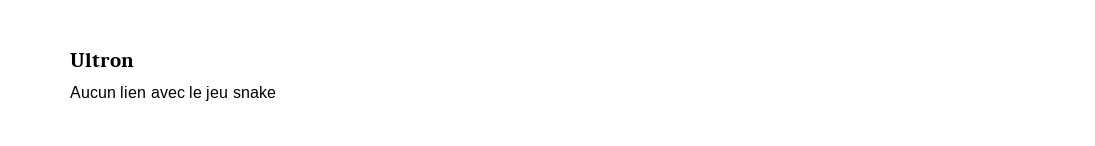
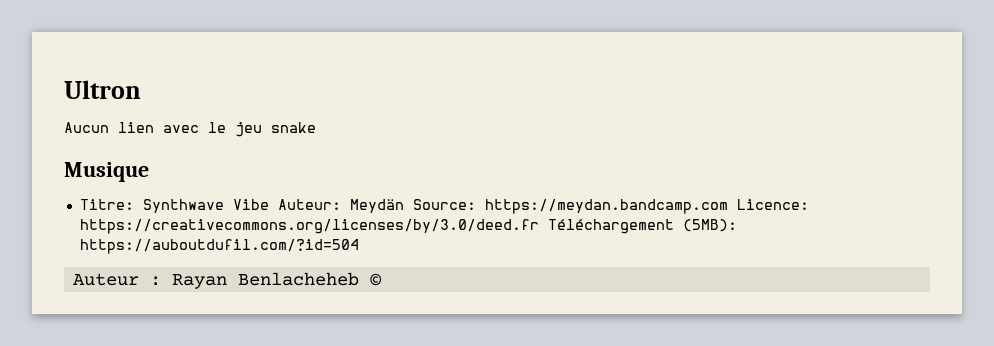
(276, 92) none -> [64,162,149,182] [79,199,809,214] [79,219,737,234] [79,239,359,254] [72,272,382,289] // Musique // Titre: Synthwave Vibe Auteur: Meydän Source: https://meydan.bandcamp.com Licence: https://creativecommons.org/licenses/by/3.0/deed.fr Téléchargement (5MB): https://auboutdufil.com/?id=504 // Auteur : Rayan Benlacheheb ©

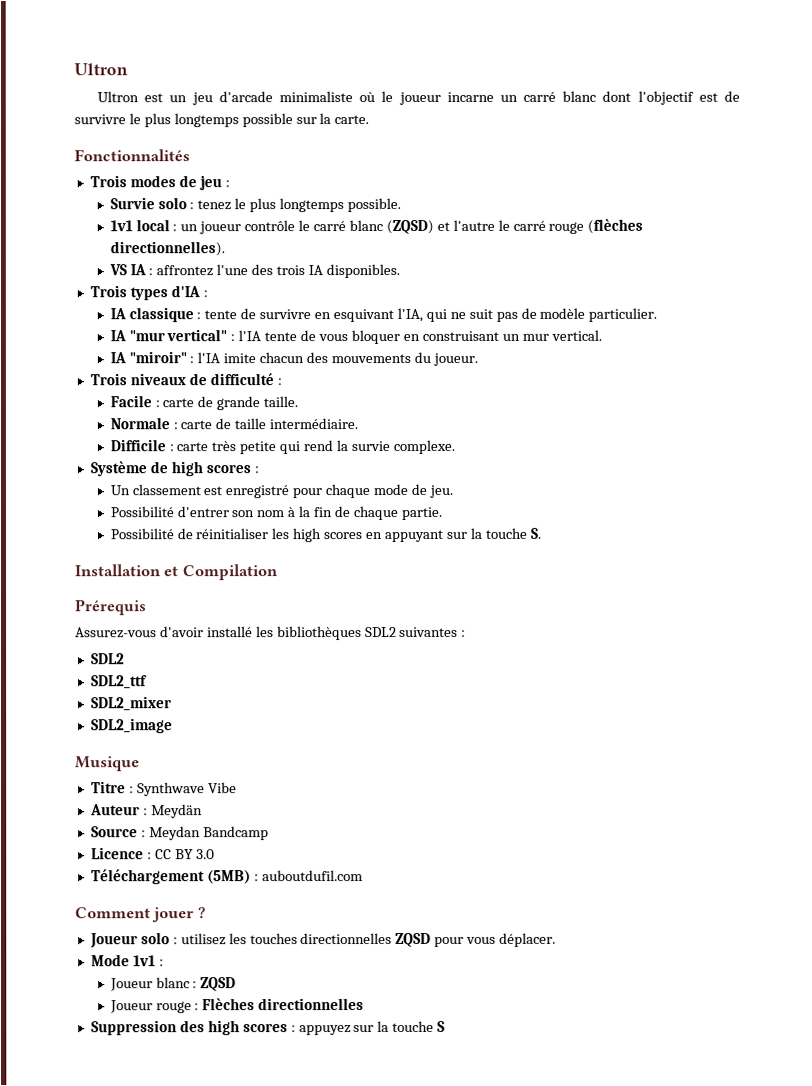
[64,122,316,137] Aucun lien avec le jeu snake -> [97,90,741,106] [74,113,370,128] [74,149,190,162] [89,175,230,191] [109,197,402,213] [109,218,644,235] [109,241,225,257] [108,264,400,279] [89,285,208,301] [109,307,658,323] [109,329,602,345] [109,351,478,366] [89,373,282,386] [109,395,299,411] [109,417,359,430] [109,439,455,455] [89,461,259,477] [109,483,453,499] [109,506,442,521] [109,527,541,543] [75,564,279,581] [75,599,147,616] [75,626,467,641] [90,653,125,665] [90,675,148,689] [90,696,172,711] [90,718,173,734] Ultron est un jeu d'arcade minimaliste où le joueur incarne un carré blanc dont l'objectif est de survivre le plus longtemps possible sur la carte. // Fonctionnalités // Trois modes de jeu : // Survie solo : tenez le plus longtemps possible. // 1v1 local : un joueur contrôle le carré blanc (ZQSD) et l'autre le carré rouge (flèches directionnelles). // VS IA : affrontez l'une des trois IA disponibles. // Trois types d'IA : // IA classique : tente de survivre en esquivant l'IA, qui ne suit pas de modèle particulier. // IA "mur vertical" : l'IA tente de vous bloquer en construisant un mur vertical. // IA "miroir" : l'IA imite chacun des mouvements du joueur. // Trois niveaux de difficulté : // Facile : carte de grande taille. // Normale : carte de taille intermédiaire. // Difficile : carte très petite qui rend la survie complexe. // Système de high scores : // Un classement est enregistré pour chaque mode de jeu. // Possibilité d'entrer son nom à la fin de chaque partie. // Possibilité de réinitialiser les high scores en appuyant sur la touche S. // Installation et Compilation // Prérequis // Assurez-vous d'avoir installé les bibliothèques SDL2 suivantes : // SDL2 // SDL2_ttf // SDL2_mixer // SDL2_image
[79,199,134,210] Titre: -> [90,781,134,794] Titre :
[277,199,809,214] [79,219,737,234] [79,239,359,254] [72,272,382,289] Auteur: Meydän Source: https://meydan.bandcamp.com Licence: https://creativecommons.org/licenses/by/3.0/deed.fr Téléchargement (5MB): https://auboutdufil.com/?id=504 // Auteur : Rayan Benlacheheb © -> [89,804,203,819] [90,826,269,841] [90,847,215,860] [90,869,363,885] [75,907,206,923] [89,932,557,949] [90,954,164,967] [109,977,237,992] [109,998,365,1014] [90,1020,446,1036] // Auteur : Meydän // Source : Meydan Bandcamp // Licence : CC BY 3.0 // Téléchargement (5MB) : auboutdufil.com // Comment jouer ? // Joueur solo : utilisez les touches directionnelles ZQSD pour vous déplacer. // Mode 1v1 : // Joueur blanc : ZQSD // Joueur rouge : Flèches directionnelles // Suppression des high scores : appuyez sur la touche S

